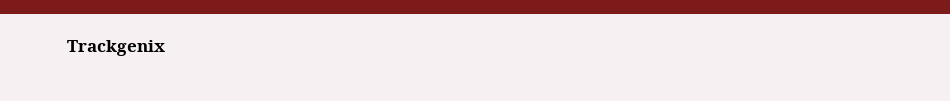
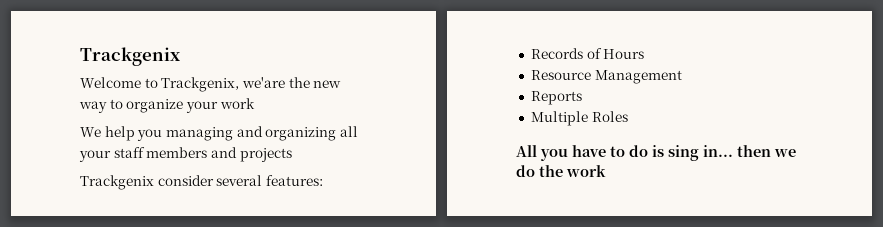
[67,40,165,56] Trackgenix -> [80,47,180,66] [80,77,342,92] [79,98,255,113] [80,126,358,141] [79,147,292,162] [80,175,323,190] [530,48,645,59] [530,70,682,84] [530,91,582,105] [530,111,628,126] [516,145,796,161] [516,165,606,177] Trackgenix // Welcome to Trackgenix, we'are the new way to organize your work // We help you managing and organizing all your staff members and projects // Trackgenix consider several features: // Records of Hours // Resource Management // Reports // Multiple Roles // All you have to do is sing in... then we do the work

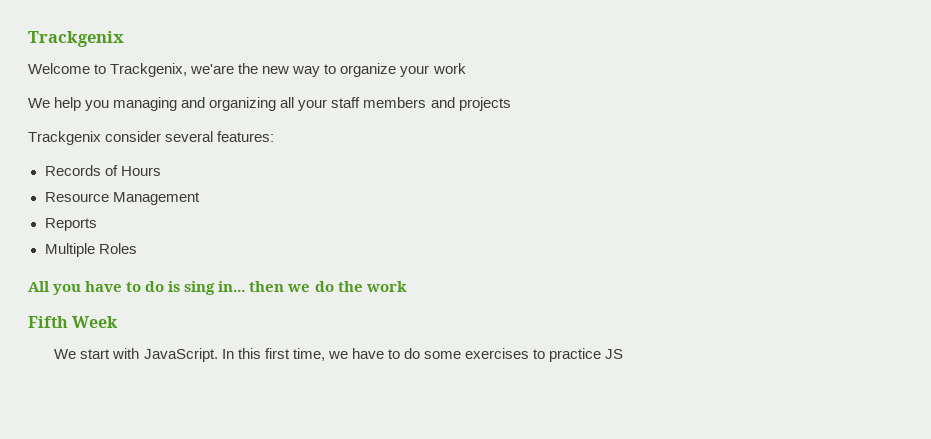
(606, 171) none -> [28,316,119,328] [54,348,624,362] // Fifth Week // We start with JavaScript. In this first time, we have to do some exercises to practice JS

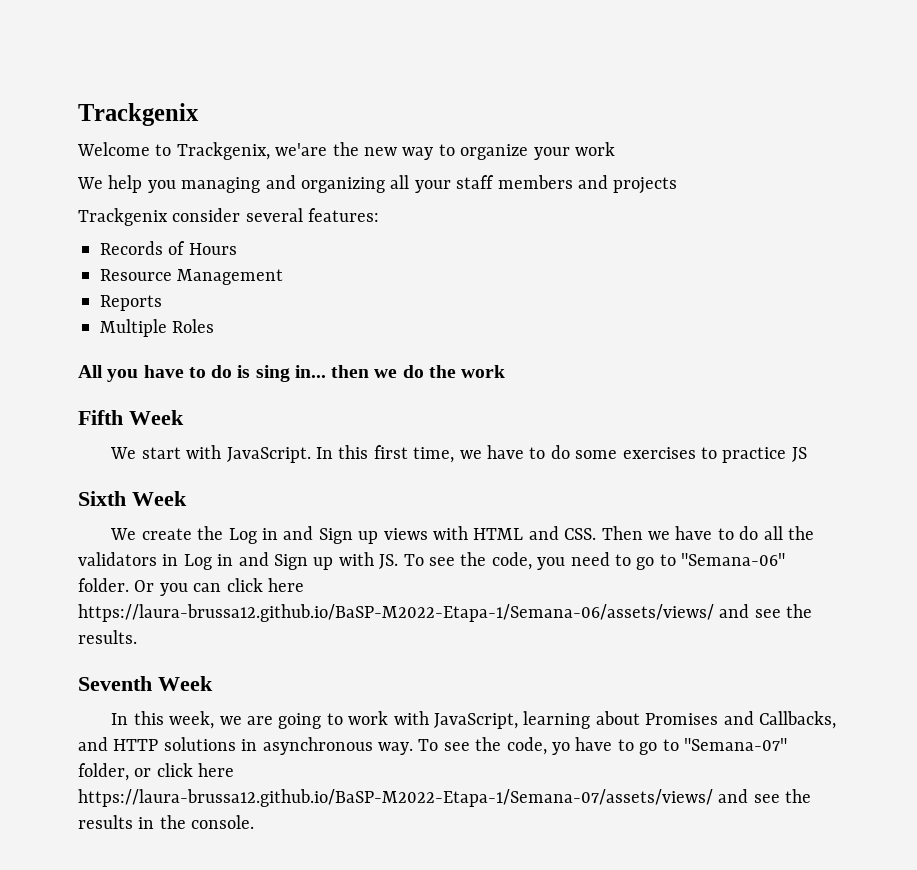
(624, 354) none -> [78,491,187,506] [110,526,814,544] [78,552,786,570] [78,578,304,596] [78,604,813,622] [78,630,137,644] [78,676,213,691] [111,711,836,729] [78,737,787,755] [78,763,235,781] [78,789,812,807] [78,815,255,829] // Sixth Week // We create the Log in and Sign up views with HTML and CSS. Then we have to do all the validators in Log in and Sign up with JS. To see the code, you need to go to "Semana-06" folder. Or you can click here https://laura-brussa12.github.io/BaSP-M2022-Etapa-1/Semana-06/assets/views/ and see the results. // Seventh Week // In this week, we are going to work with JavaScript, learning about Promises and Callbacks, and HTTP solutions in asynchronous way. To see the code, yo have to go to "Semana-07" folder, or click here https://laura-brussa12.github.io/BaSP-M2022-Etapa-1/Semana-07/assets/views/ and see the results in the console.

